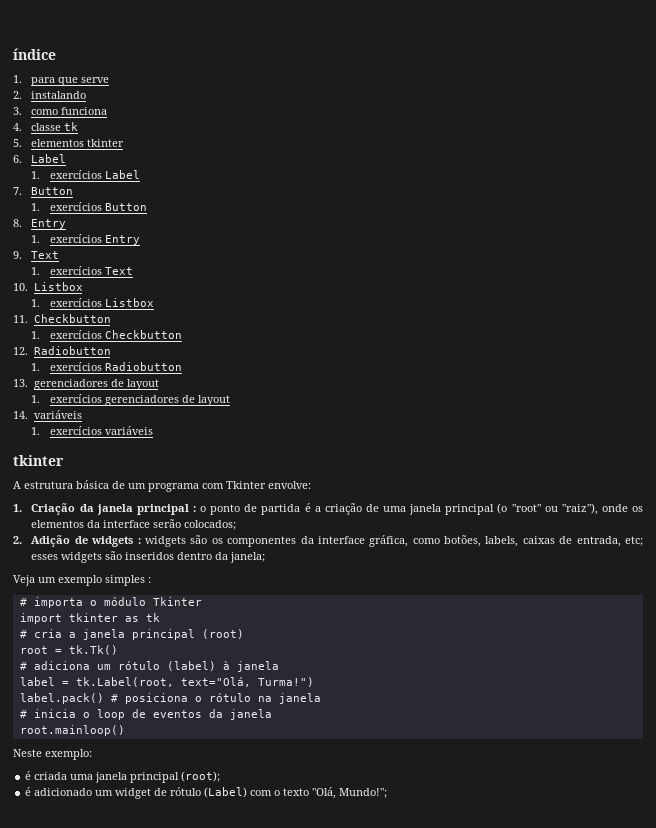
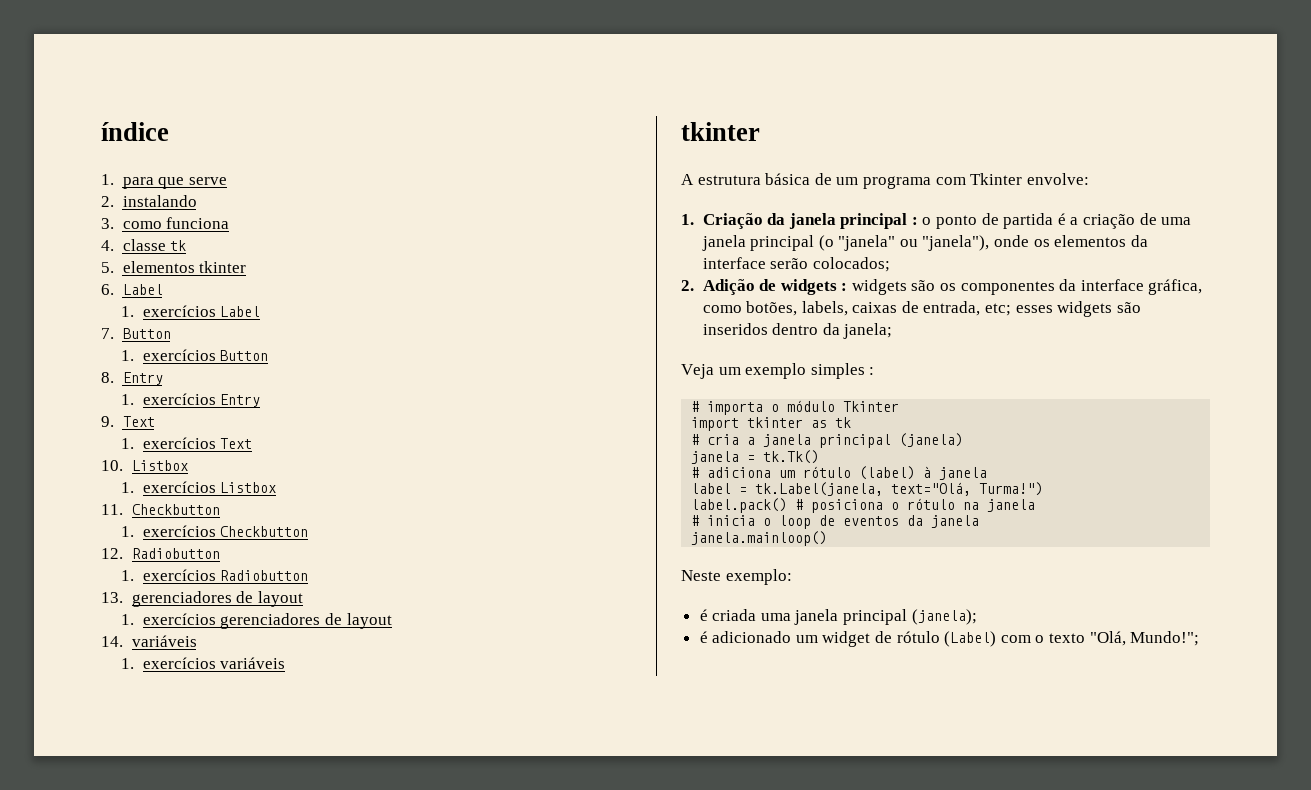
[511,503,598,515] "root" ou "raiz"), -> [838,235,990,251] "janela" ou "janela"),
[201,629,244,639] [19,646,48,654] (root) // root -> [899,433,964,447] [691,451,740,464] (janela) // janela
[75,677,174,687] tk.Label(root, -> [755,482,884,496] tk.Label(janela,
[19,725,125,736] root.mainloop() -> [691,531,828,546] janela.mainloop()
[181,771,221,782] (root); -> [911,609,977,625] (janela);

